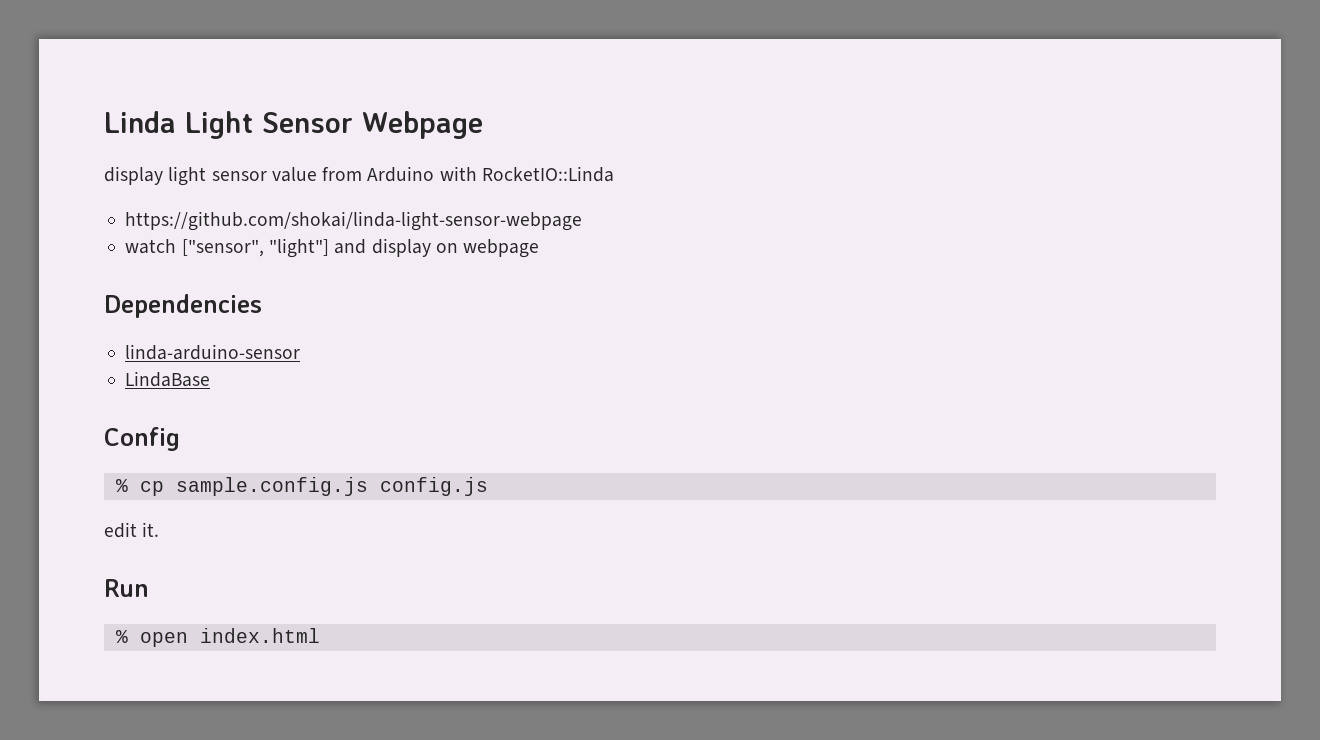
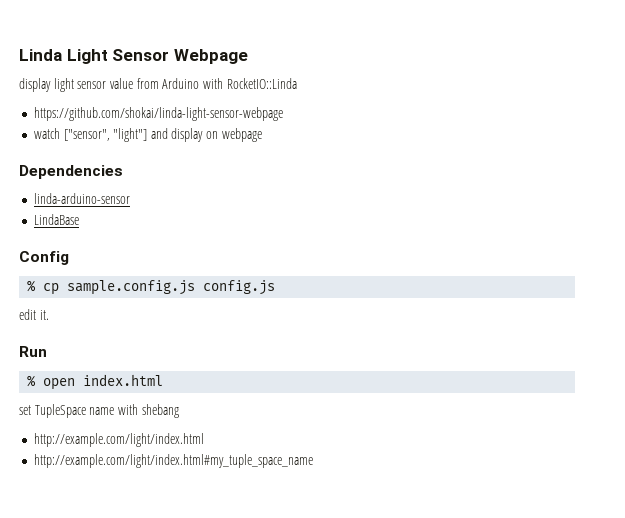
(320, 635) none -> [19,404,179,418] [33,433,204,447] [33,454,313,468] // set TupleSpace name with shebang // http://example.com/light/index.html // http://example.com/light/index.html#my_tuple_space_name

